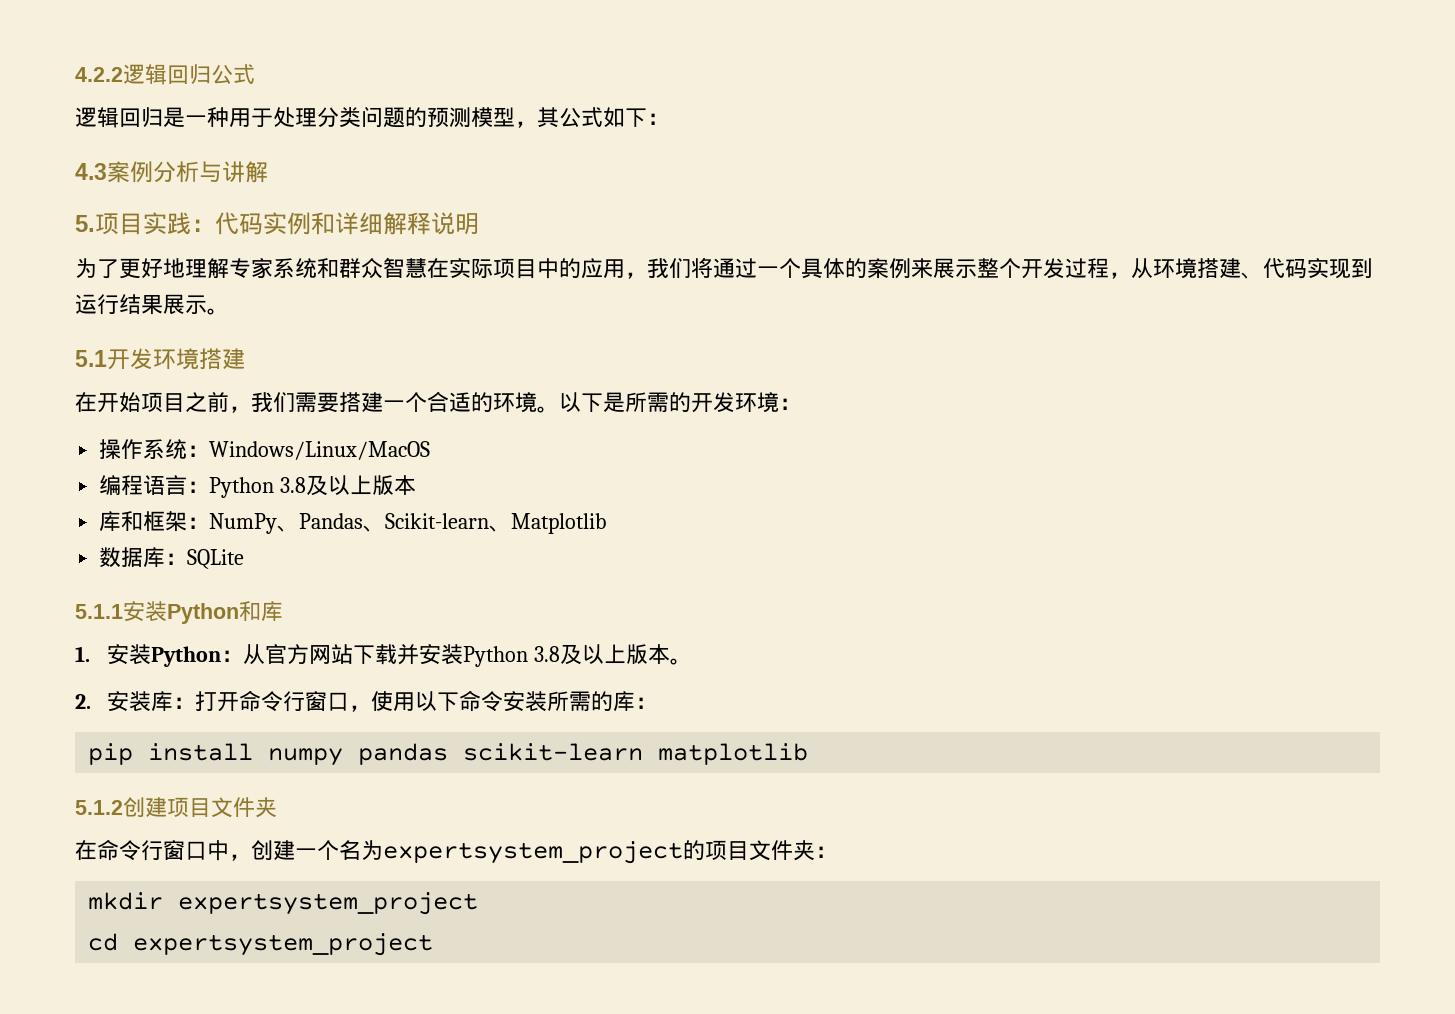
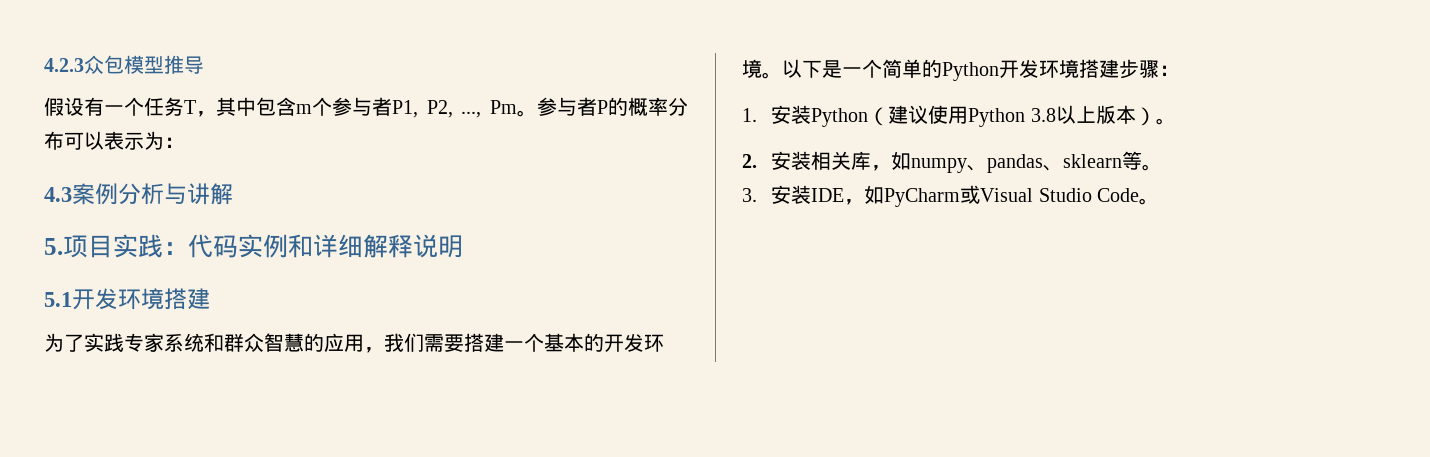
[75,64,255,85] [75,106,647,128] 4.2.2逻辑回归公式 // 逻辑回归是一种用于处理分类问题的预测模型，其公式如下 -> [44,55,204,74] [44,97,688,118] [44,131,164,150] 4.2.3众包模型推导 // 假设有一个任务T，其中包含m个参与者P1, P2, ..., Pm。参与者P的概率分布可以表示为
(479, 224) none -> [44,288,210,310] // 5.1开发环境搭建
[119,258,229,279] 更好地理解 -> [84,333,124,352] 实践
[427,257,1373,279] [75,294,229,315] [75,348,245,370] [75,391,229,413] 在实际项目中的应用，我们将通过一个具体的案例来展示整个开发过程，从环境搭建、代码实现到运行结果展示。 // 5.1开发环境搭建 // 在开始项目之前 -> [304,333,364,352] 的应用
[427,391,493,412] 合适的 -> [544,333,644,352] 基本的开发
[625,392,801,413] [99,439,431,460] [99,475,417,498] [99,511,607,534] [99,547,245,569] [75,601,283,624] [75,644,670,667] 所需的开发环境： // 操作系统：Windows/Linux/MacOS // 编程语言：Python 3.8及以上版本 // 库和框架：NumPy、Pandas、Scikit-learn、Matplotlib // 数据库：SQLite // 5.1.1安装Python和库 // 1.安装Python：从官方网站下载并安装Python 3.8及以上版本 -> [842,59,1179,81] [742,105,1156,127] 一个简单的Python开发环境搭建步骤： // 1.安装Python（建议使用Python 3.8以上版本）
[150,690,657,712] [88,743,809,766] [75,797,277,818] [75,839,837,864] [88,892,479,915] [88,933,434,956] 库：打开命令行窗口，使用以下命令安装所需的库： // pip install numpy pandas scikit-learn matplotlib // 5.1.2创建项目文件夹 // 在命令行窗口中，创建一个名为expertsystem_project的项目文件夹： // mkdir expertsystem_project // cd expertsystem_project -> [811,151,1163,173] [742,185,1159,207] 相关库，如numpy、pandas、sklearn等。 // 3.安装IDE，如PyCharm或Visual Studio Code。

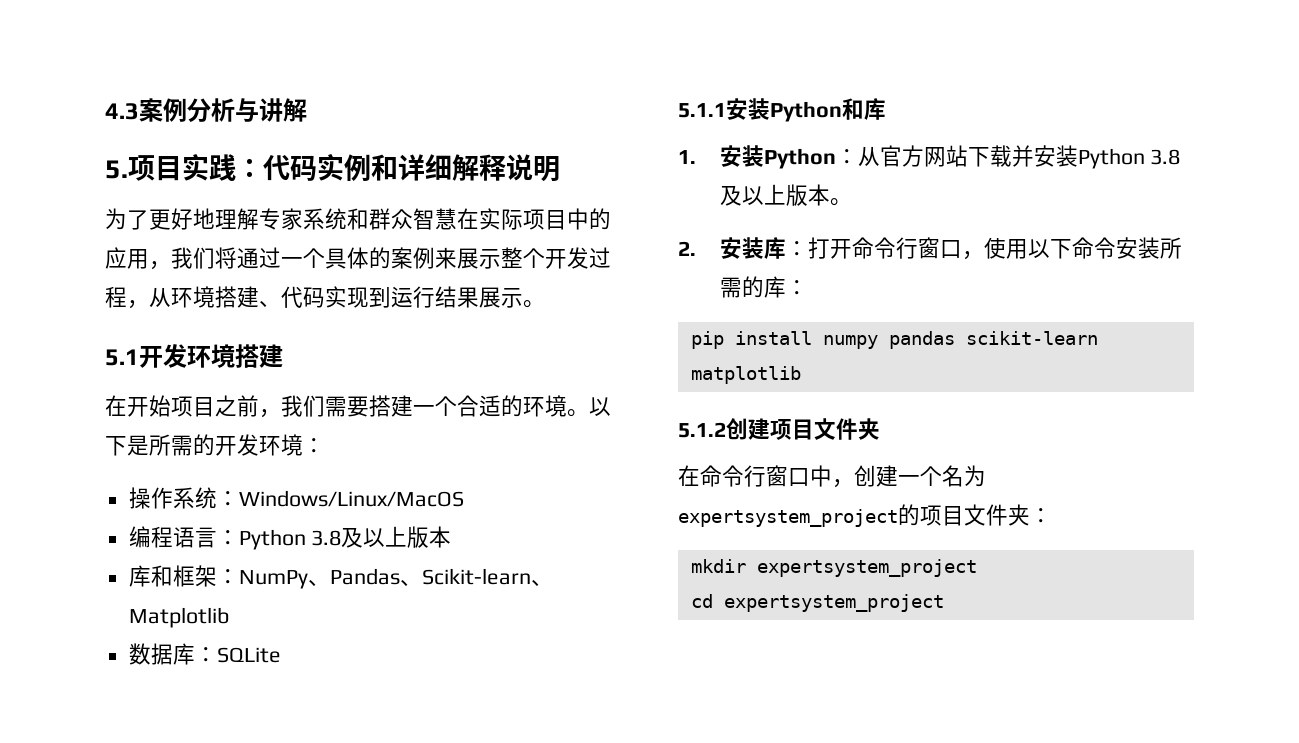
[44,55,204,74] [44,97,688,118] [44,131,184,150] 4.2.3众包模型推导 // 假设有一个任务T，其中包含m个参与者P1, P2, ..., Pm。参与者P的概率分布可以表示为： // -> (105, 111) none
[44,288,210,310] // 5.1开发环境搭建 -> (560, 169) none
[84,333,124,352] 实践 -> [149,208,259,230] 更好地理解
[304,333,364,352] 的应用 -> [457,208,611,230] [105,247,611,270] [105,286,545,309] [105,344,283,368] [105,395,259,417] 在实际项目中的应用，我们将通过一个具体的案例来展示整个开发过程，从环境搭建、代码实现到运行结果展示。 // 5.1开发环境搭建 // 在开始项目之前
[544,333,644,352] 基本的开发 -> [457,395,523,417] 合适的
[842,59,1179,81] [742,105,1156,127] 一个简单的Python开发环境搭建步骤： // 1.安装Python（建议使用Python 3.8以上版本） -> [149,434,325,456] [128,487,464,509] [128,526,452,550] [128,565,553,589] [128,607,229,628] [128,643,281,665] [678,98,886,122] [678,145,1181,169] [719,184,830,206] 所需的开发环境： // 操作系统：Windows/Linux/MacOS // 编程语言：Python 3.8及以上版本 // 库和框架：NumPy、Pandas、Scikit-learn、Matplotlib // 数据库：SQLite // 5.1.1安装Python和库 // 1.安装Python：从官方网站下载并安装Python 3.8及以上版本
[811,151,1163,173] [742,185,1159,207] 相关库，如numpy、pandas、sklearn等。 // 3.安装IDE，如PyCharm或Visual Studio Code。 -> [763,237,1182,260] [719,276,808,298] [690,331,1098,349] [690,366,801,384] [678,418,880,440] [678,465,986,488] [678,504,1052,527] [690,559,977,577] [690,594,944,612] 库：打开命令行窗口，使用以下命令安装所需的库： // pip install numpy pandas scikit-learn matplotlib // 5.1.2创建项目文件夹 // 在命令行窗口中，创建一个名为expertsystem_project的项目文件夹： // mkdir expertsystem_project // cd expertsystem_project

